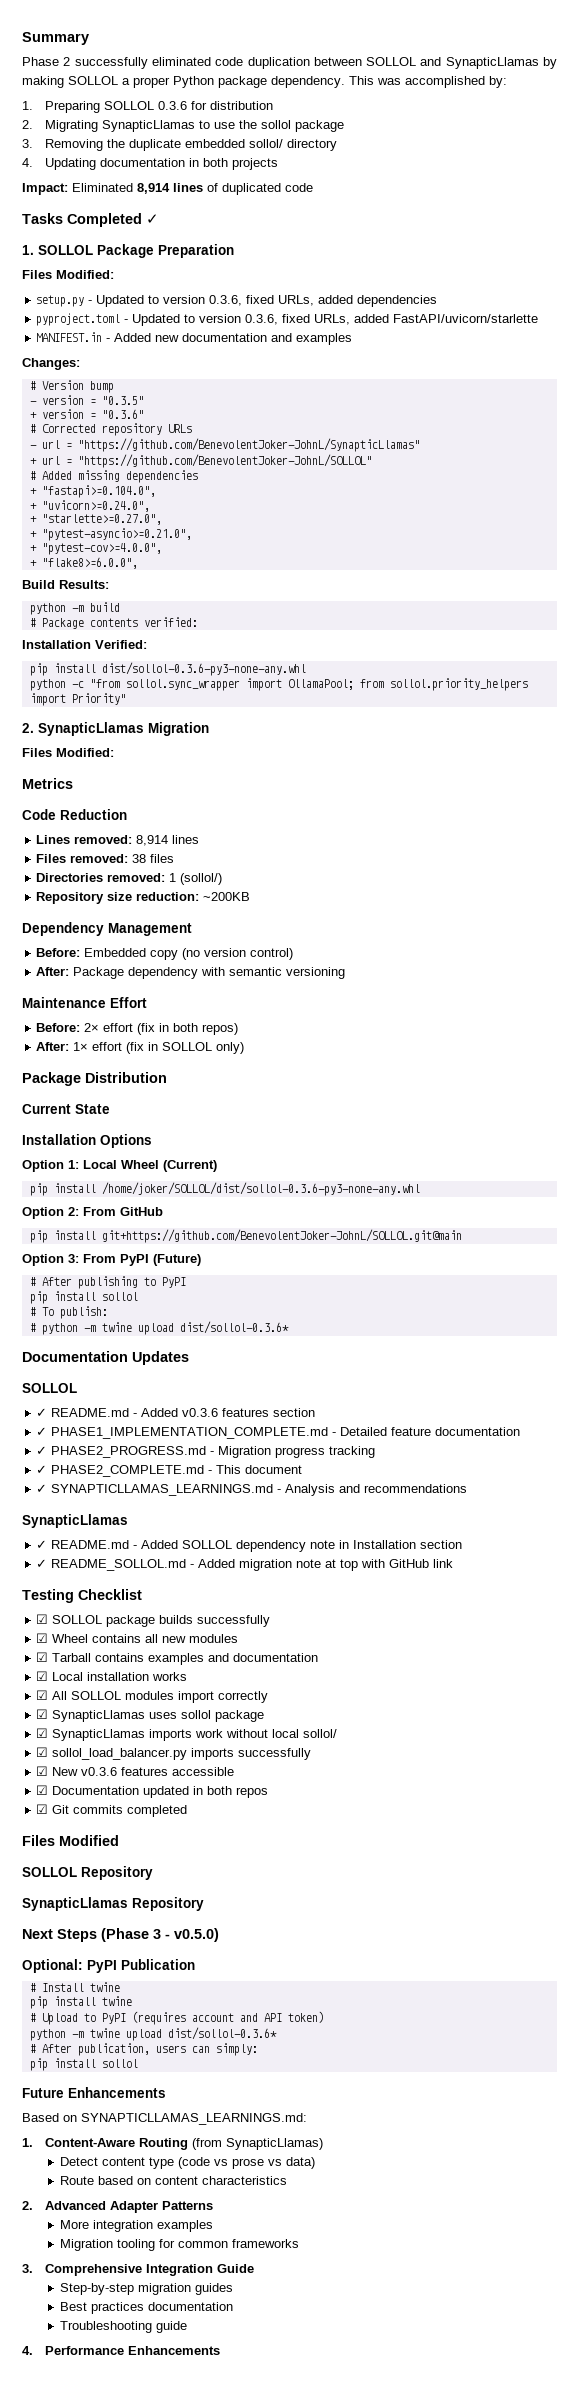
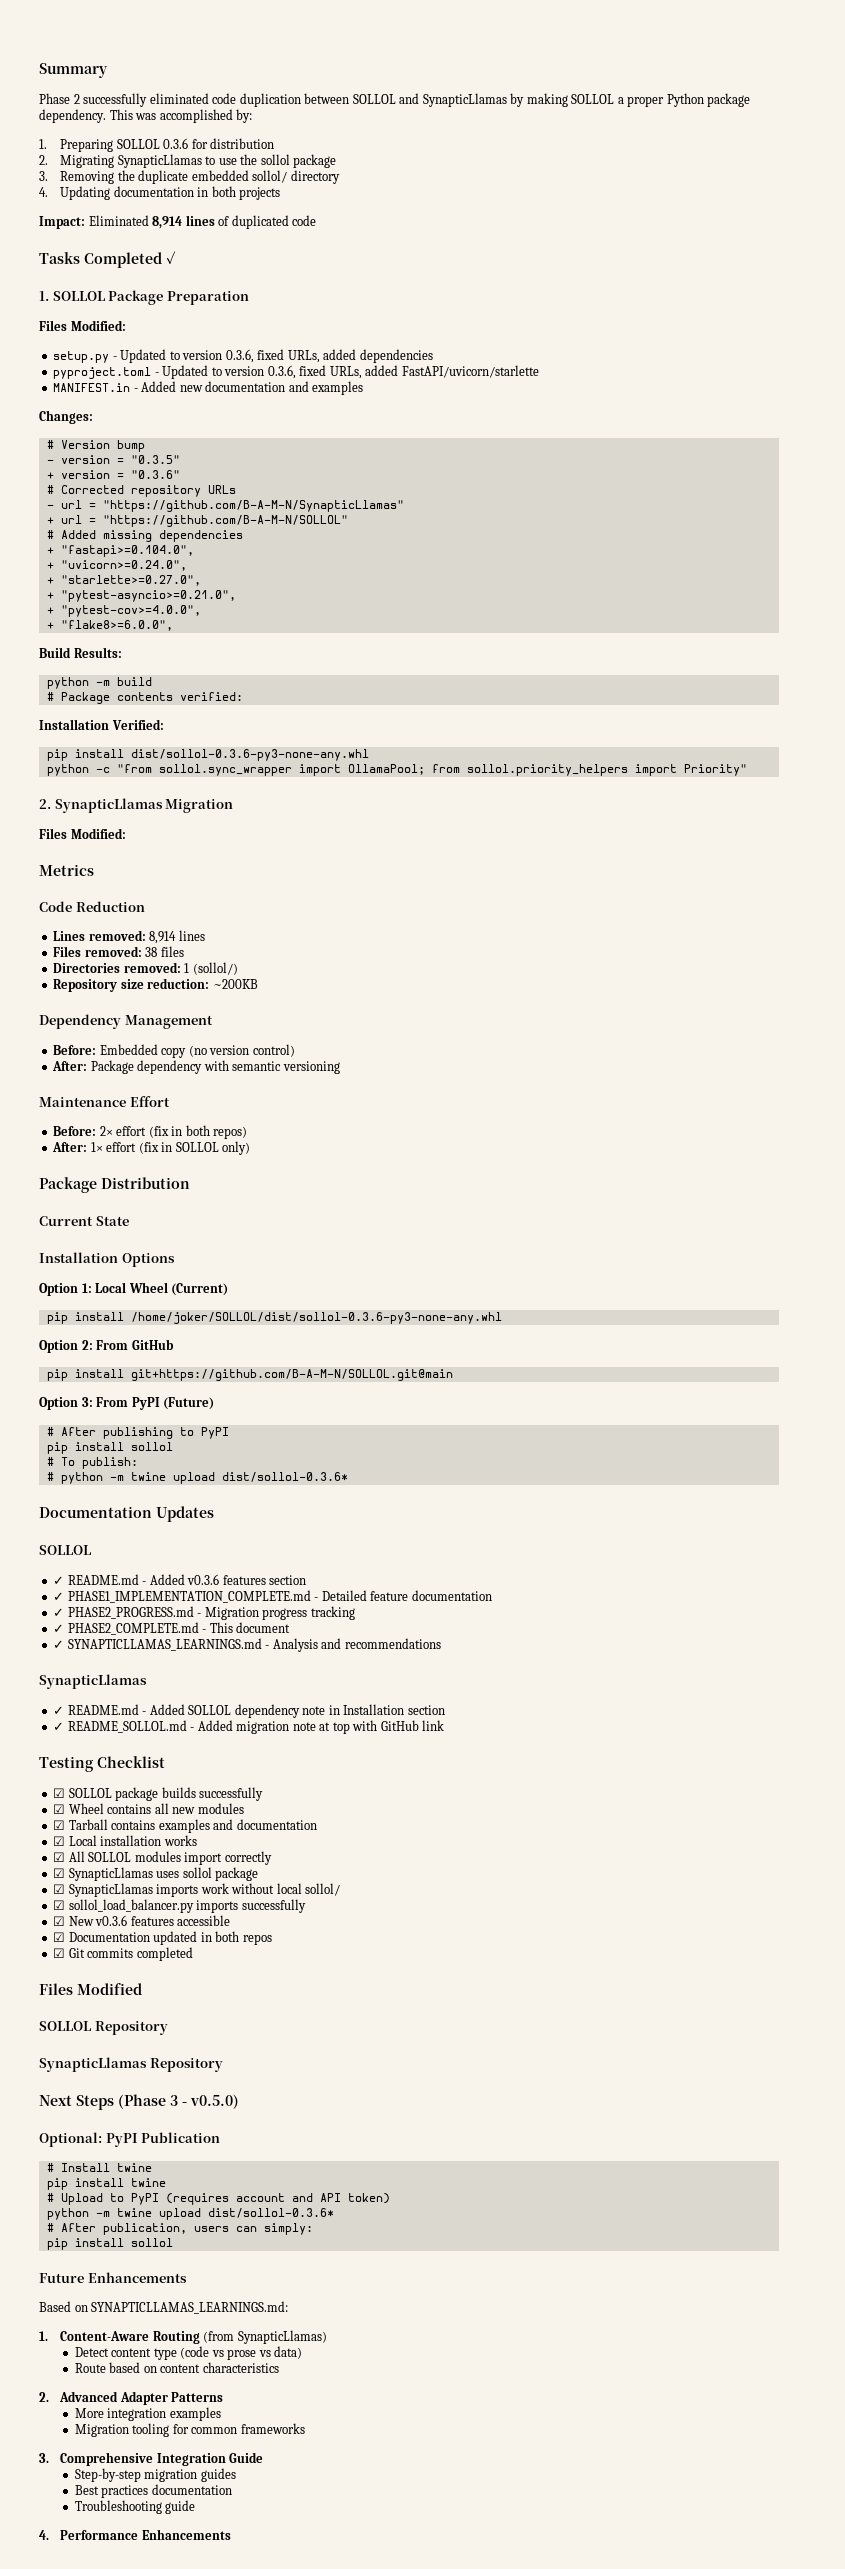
[77,438,420,452] "https://github.com/BenevolentJoker-JohnL/SynapticLlamas" -> [102,500,404,512] "https://github.com/B-A-M-N/SynapticLlamas"
[77,454,372,468] "https://github.com/BenevolentJoker-JohnL/SOLLOL" -> [102,515,348,527] "https://github.com/B-A-M-N/SOLLOL"
[101,1229,462,1243] git+https://github.com/BenevolentJoker-JohnL/SOLLOL.git@main -> [130,1369,453,1381] git+https://github.com/B-A-M-N/SOLLOL.git@main

